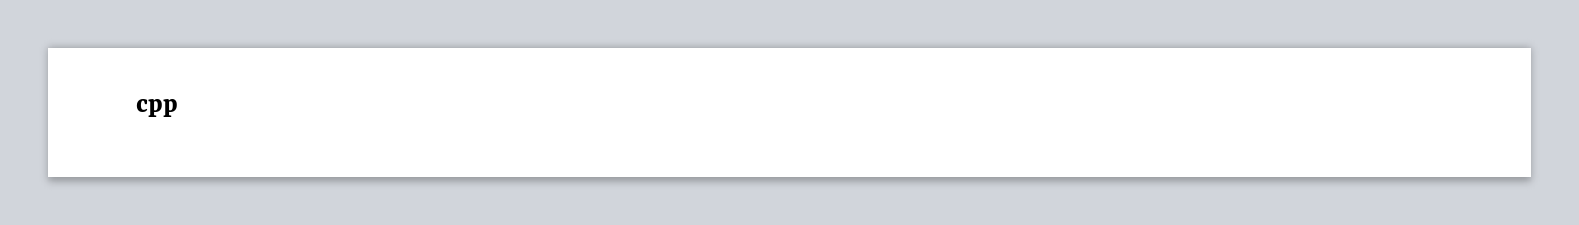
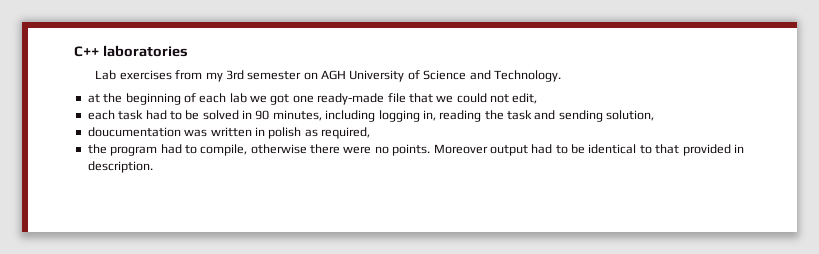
[136,99,178,117] cpp -> [74,45,188,57] [95,70,561,82] [87,93,538,105] [87,110,655,122] [87,127,370,139] [87,144,744,156] [87,161,153,173] C++ laboratories // Lab exercises from my 3rd semester on AGH University of Science and Technology. // at the beginning of each lab we got one ready-made file that we could not edit, // each task had to be solved in 90 minutes, including logging in, reading the task and sending solution, // doucumentation was written in polish as required, // the program had to compile, otherwise there were no points. Moreover output had to be identical to that provided in description.

